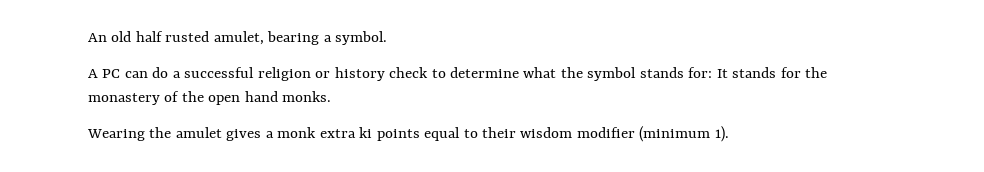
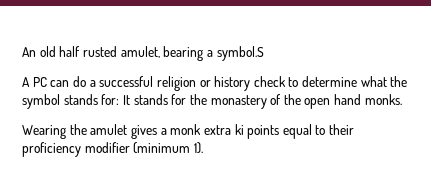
[335,31,388,45] symbol. -> [216,46,264,61] symbol.S
[520,127,573,138] wisdom -> [22,142,81,157] proficiency

